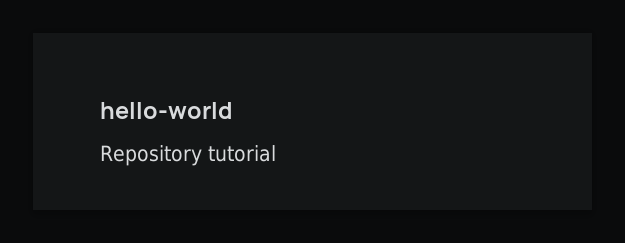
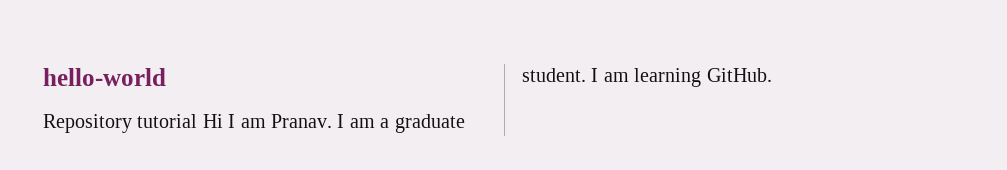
(276, 153) none -> [202,114,465,133] [522,68,772,87] Hi I am Pranav. I am a graduate student. I am learning GitHub.

